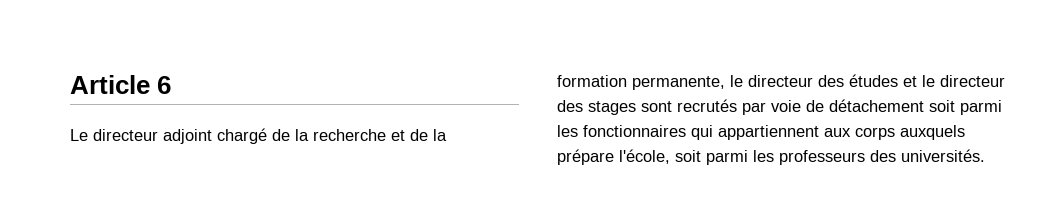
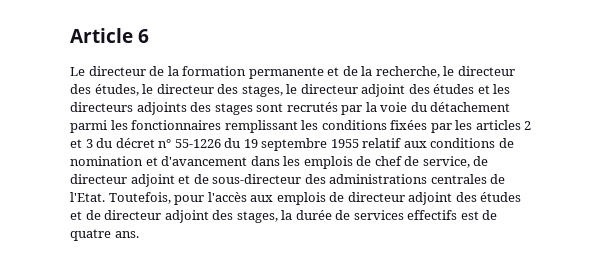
[163,128,386,144] adjoint chargé de la recherche -> [149,66,324,79] de la formation permanente
[557,74,1005,90] formation permanente, le directeur des études et le directeur -> [375,66,515,78] [70,84,511,97] [70,102,187,115] recherche, le directeur des études, le directeur des stages, le directeur adjoint des études et les directeurs adjoints
[771,99,1002,115] [557,125,965,140] [557,149,985,165] voie de détachement soit parmi les fonctionnaires qui appartiennent aux corps auxquels prépare l'école, soit parmi les professeurs des universités. -> [365,102,511,112] [70,120,532,133] [70,138,514,151] [70,156,489,169] [70,174,506,187] [70,192,522,205] [70,210,498,223] [70,229,139,241] la voie du détachement parmi les fonctionnaires remplissant les conditions fixées par les articles 2 et 3 du décret n° 55-1226 du 19 septembre 1955 relatif aux conditions de nomination et d'avancement dans les emplois de chef de service, de directeur adjoint et de sous-directeur des administrations centrales de l'Etat. Toutefois, pour l'accès aux emplois de directeur adjoint des études et de directeur adjoint des stages, la durée de services effectifs est de quatre ans.

